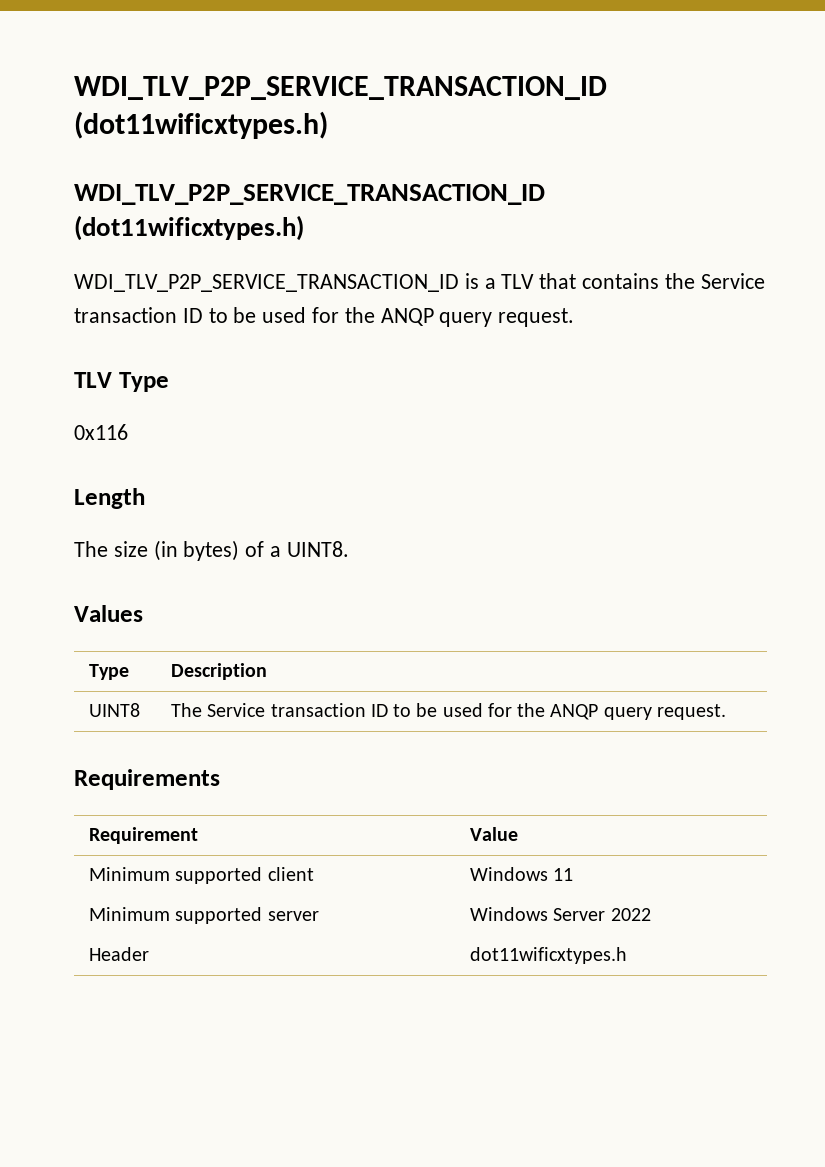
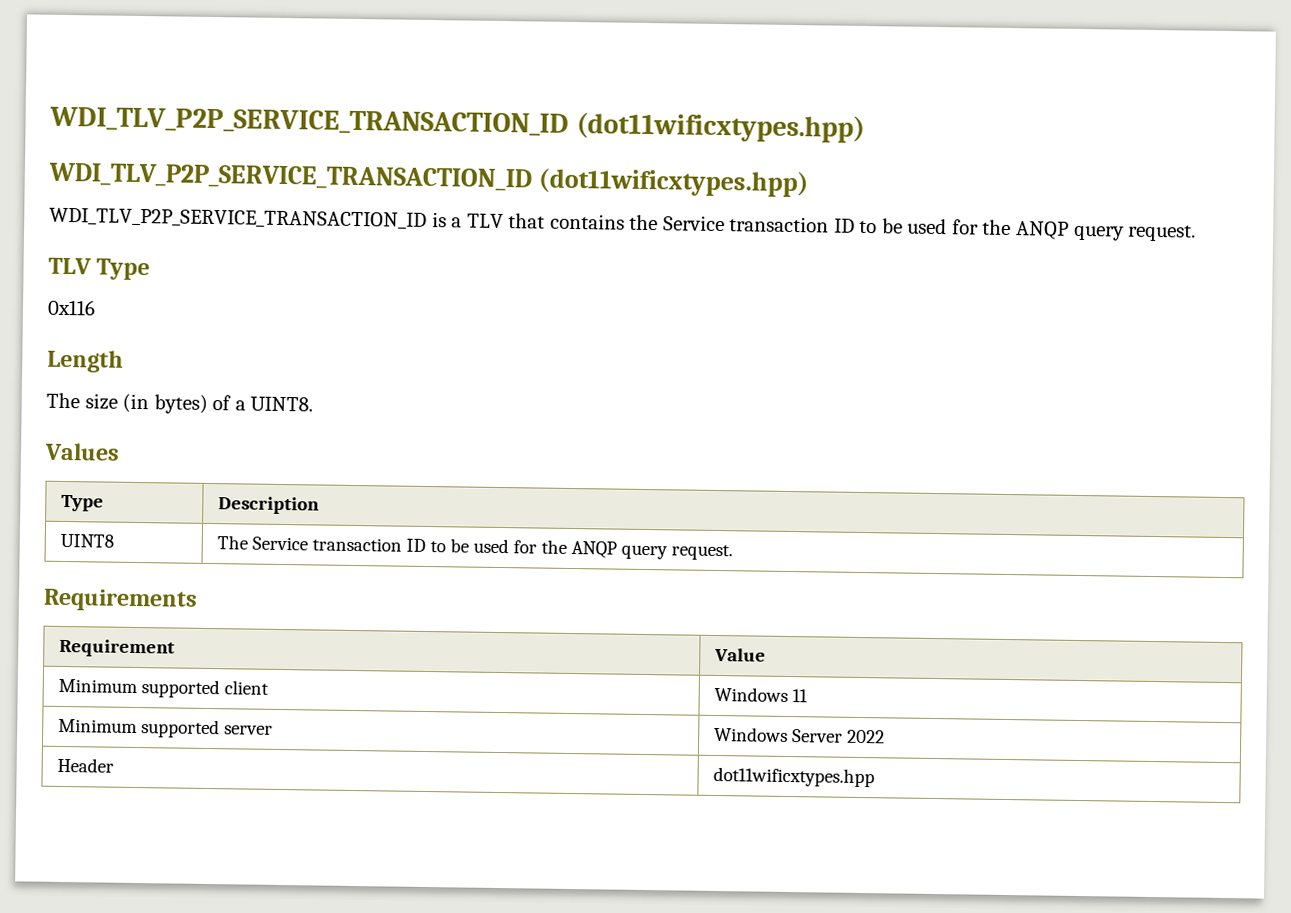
[74,76,607,100] [74,111,328,139] [74,184,545,205] [74,215,304,241] WDI_TLV_P2P_SERVICE_TRANSACTION_ID (dot11wificxtypes.h) // WDI_TLV_P2P_SERVICE_TRANSACTION_ID (dot11wificxtypes.h) -> [49,106,865,143] [48,162,810,198] WDI_TLV_P2P_SERVICE_TRANSACTION_ID (dot11wificxtypes.hpp) // WDI_TLV_P2P_SERVICE_TRANSACTION_ID (dot11wificxtypes.hpp)
[469,947,627,964] dot11wificxtypes.h -> [712,766,875,788] dot11wificxtypes.hpp

